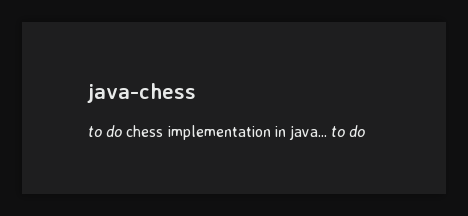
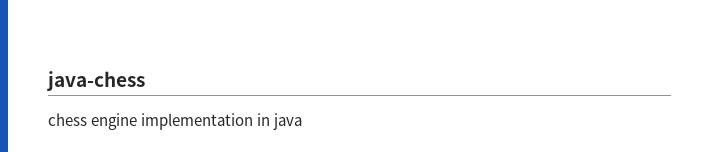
[88,125,366,140] to do chess implementation in java... to do -> [48,113,303,130] chess engine implementation in java

